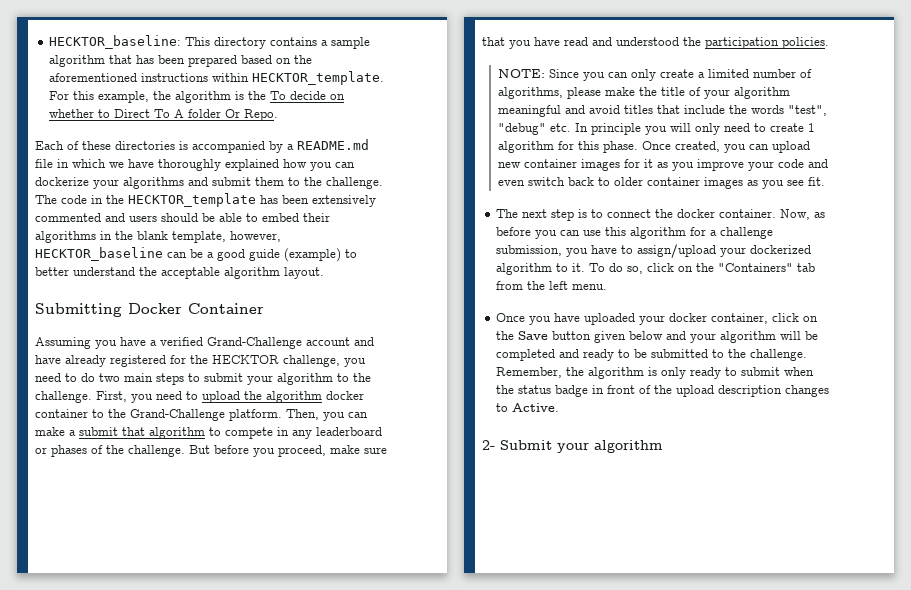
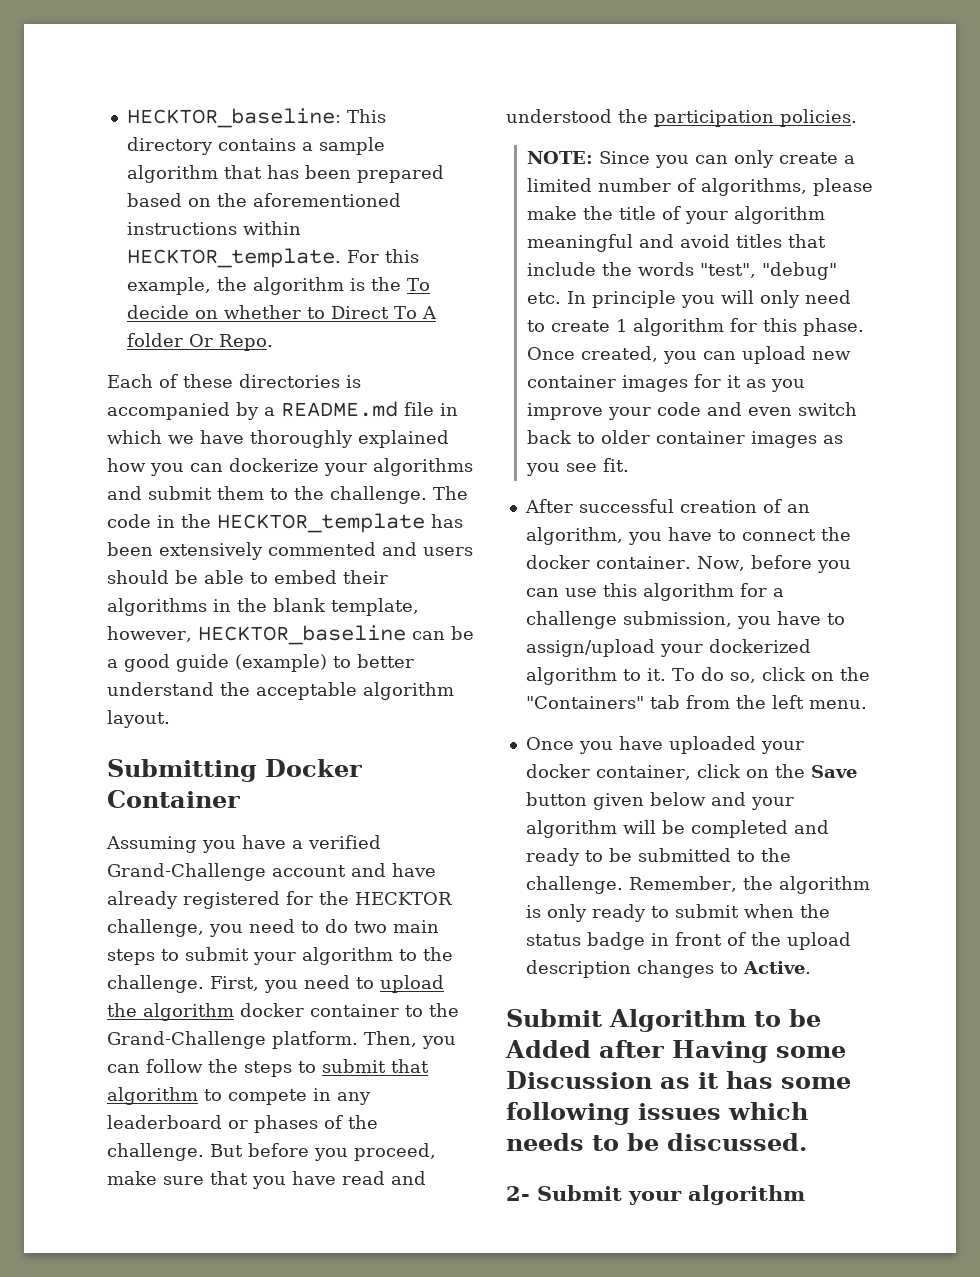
[35,427,76,436] make a -> [146,1059,316,1077] follow the steps to
[496,209,588,221] The next step is -> [524,499,810,513] [525,527,712,545] After successful creation of an algorithm, you have
[814,212,826,218] as -> (745, 563) none
(560, 407) none -> [506,1009,821,1032] [505,1040,846,1063] [506,1071,851,1089] [506,1102,808,1125] [506,1133,807,1151] // Submit Algorithm to be Added after Having some Discussion as it has some following issues which needs to be discussed.

